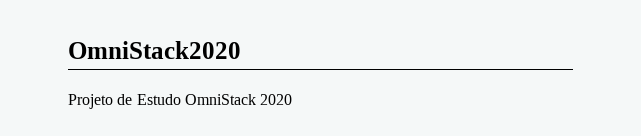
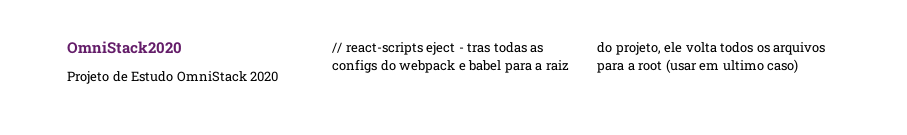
(293, 99) none -> [332,42,544,55] [332,59,569,73] [597,42,826,55] [597,59,799,73] // // react-scripts eject - tras todas as configs do webpack e babel para a raiz do projeto, ele volta todos os arquivos para a root (usar em ultimo caso)

